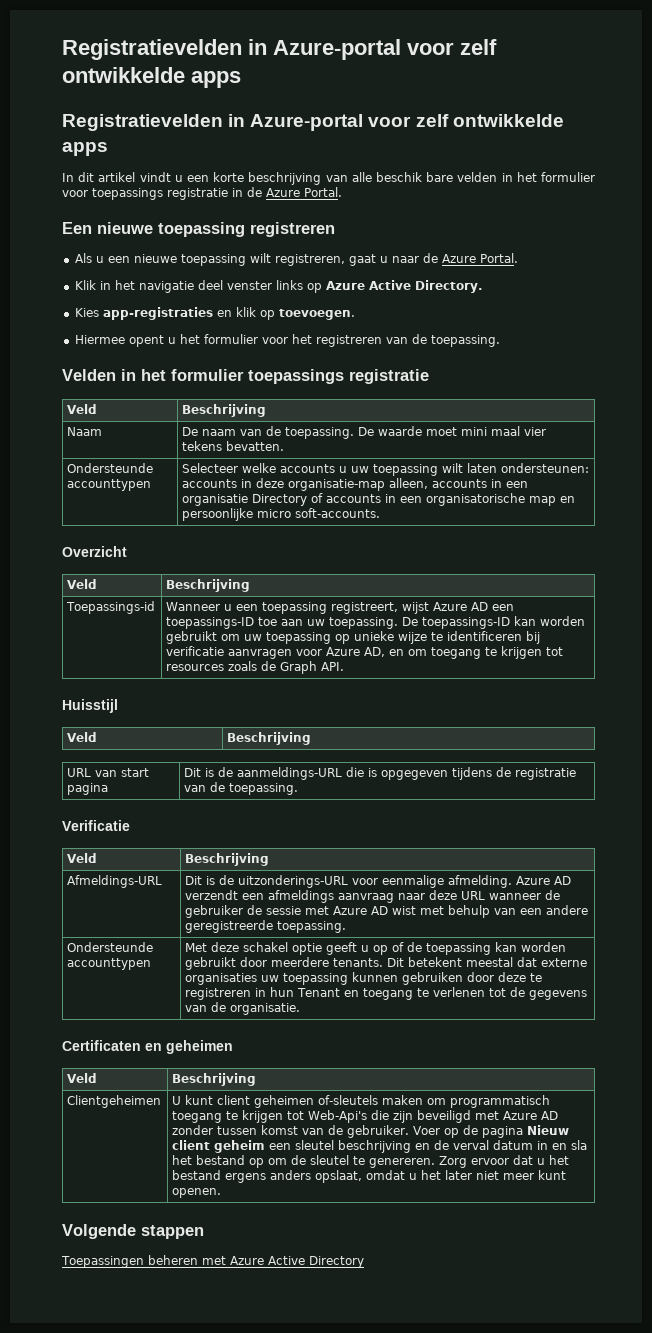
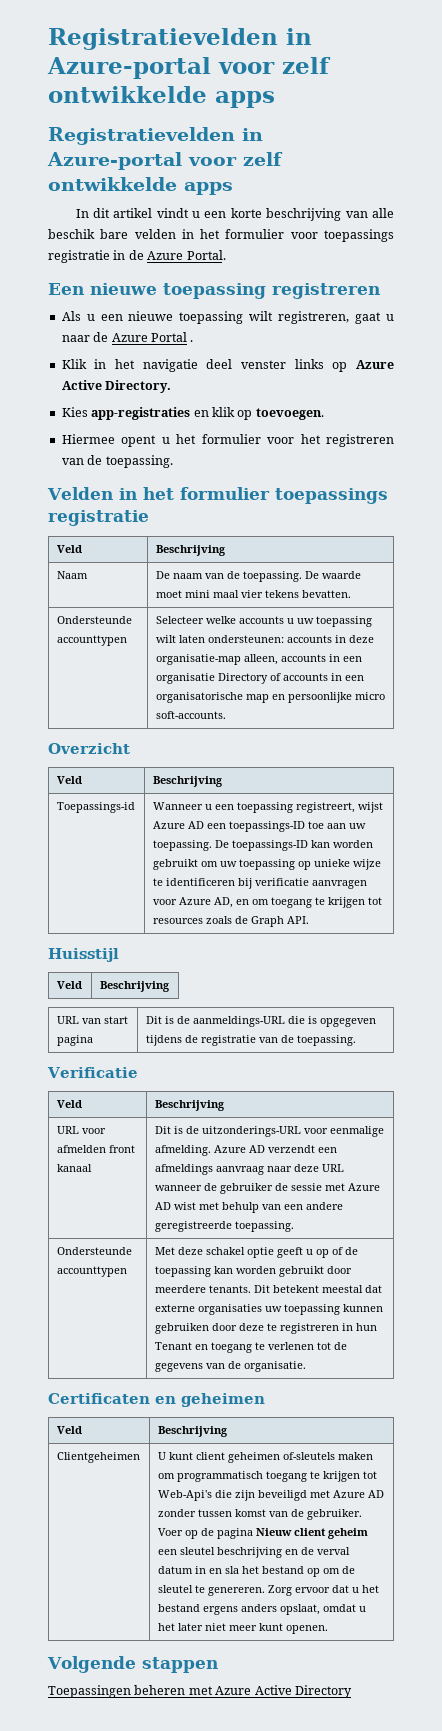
[479,253,518,263] Portal. -> [150,332,194,342] Portal .
[67,875,163,888] Afmeldings-URL -> [56,1126,106,1134] [56,1145,135,1153] [56,1164,92,1172] URL voor afmelden front kanaal

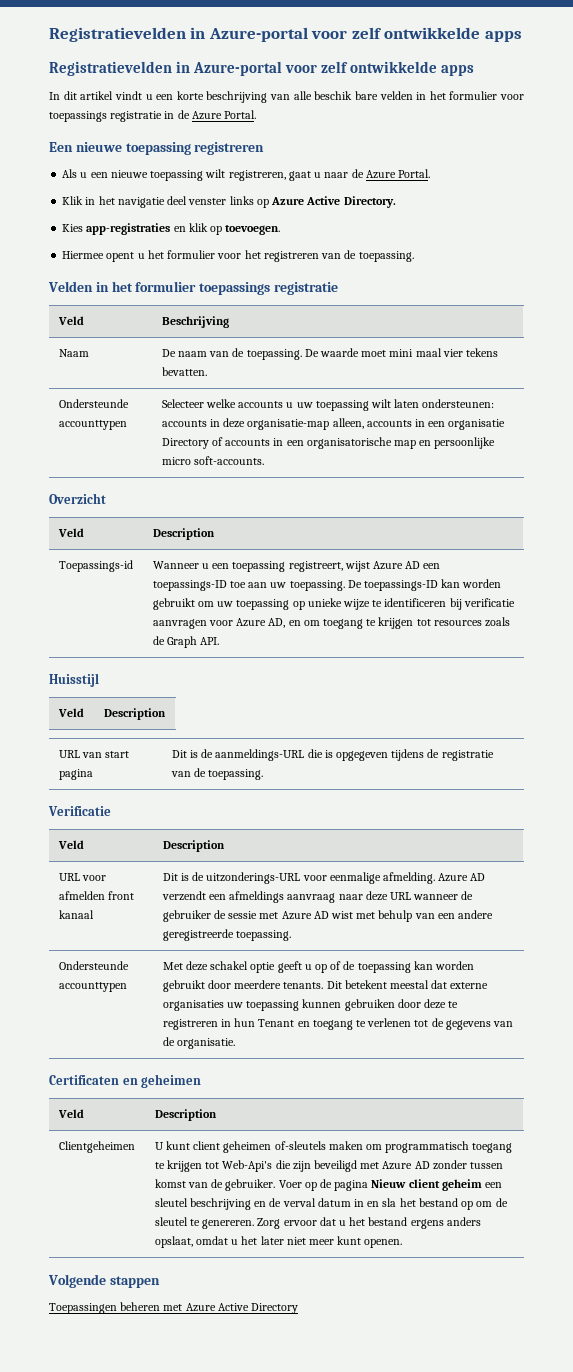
[150,332,194,342] Portal . -> [398,169,431,178] Portal.
[152,776,223,787] Beschrijving -> [152,528,215,540] Description
[99,981,170,992] Beschrijving -> [103,708,166,720] Description
[154,1100,225,1111] Beschrijving -> [162,840,225,852] Description
[157,1426,228,1437] Beschrijving -> [154,1109,217,1121] Description

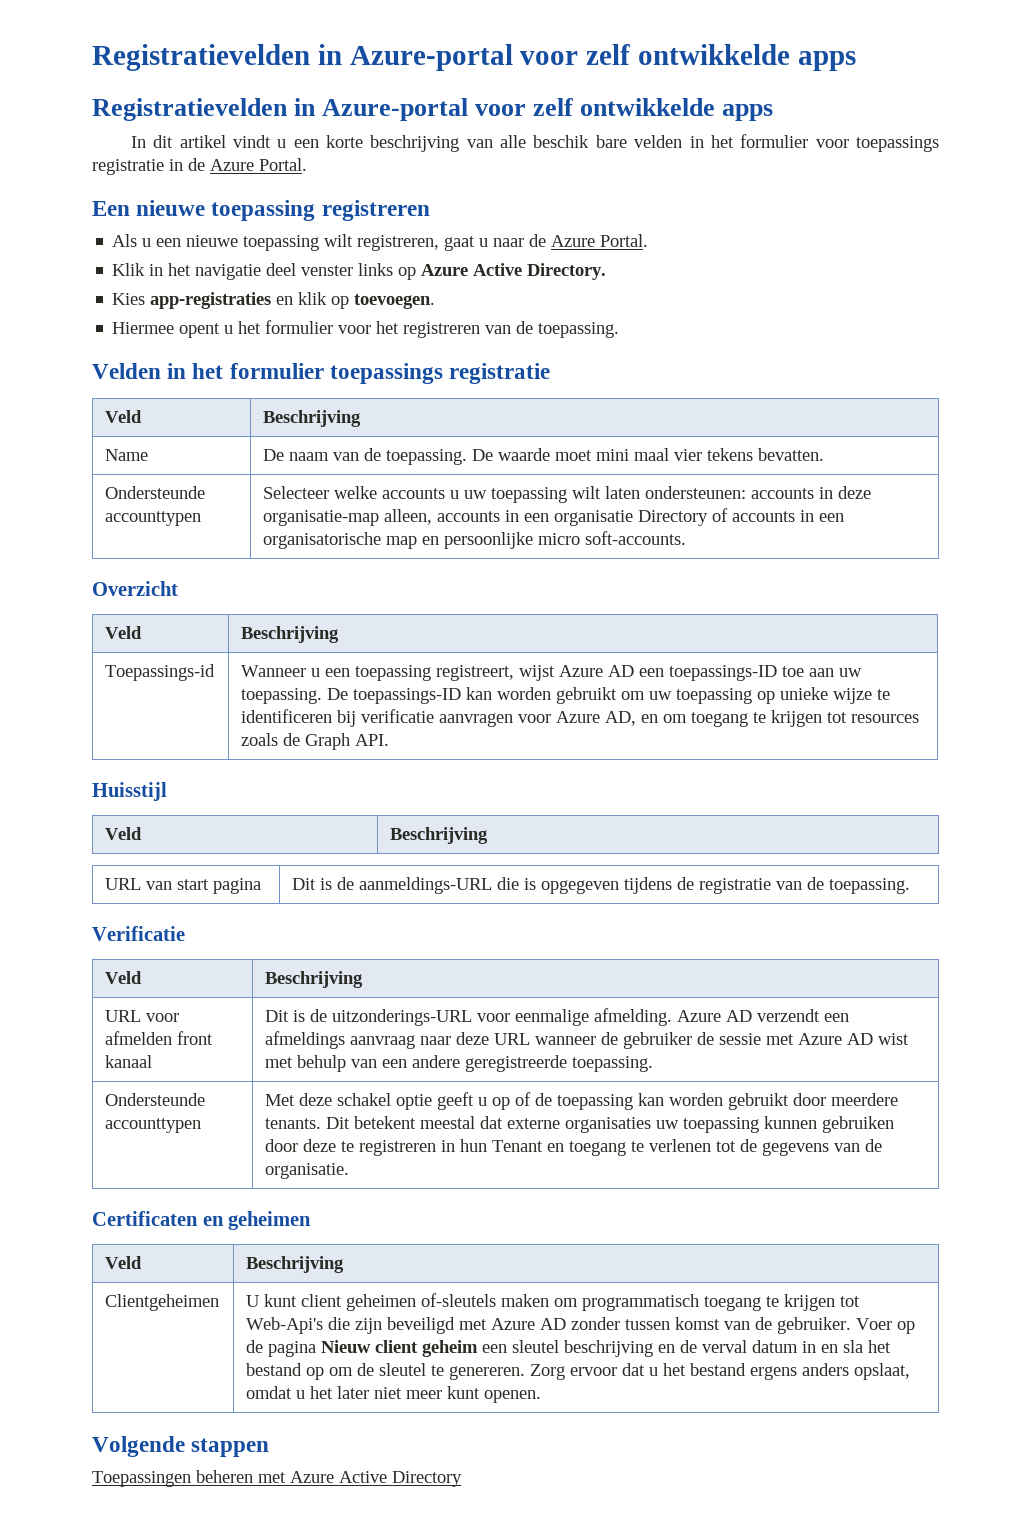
[58,349,89,357] Naam -> [105,449,149,461] Name
[152,528,215,540] Description -> [241,626,340,643] Beschrijving
[103,708,166,720] Description -> [390,827,489,844] Beschrijving
[162,840,225,852] Description -> [265,971,364,988] Beschrijving
[154,1109,217,1121] Description -> [246,1256,345,1273] Beschrijving

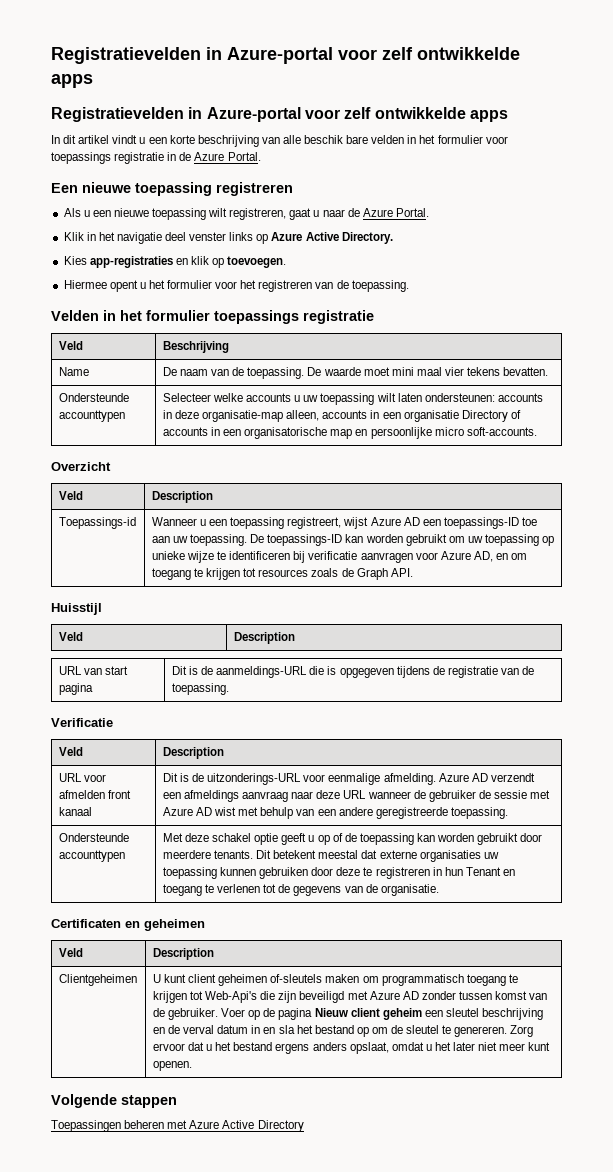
[241,626,340,643] Beschrijving -> [151,491,213,503] Description
[390,827,489,844] Beschrijving -> [233,632,295,644] Description
[265,971,364,988] Beschrijving -> [162,747,224,759] Description
[246,1256,345,1273] Beschrijving -> [152,948,214,960] Description

